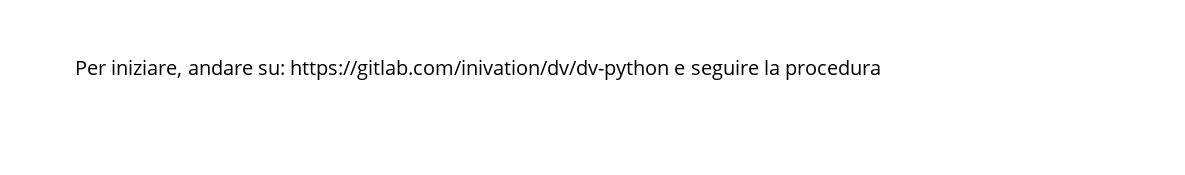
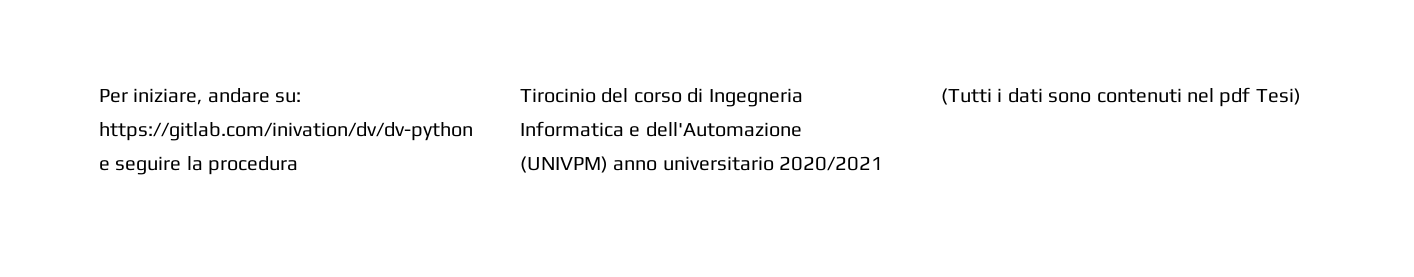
(882, 70) none -> [520,88,803,107] [520,121,802,137] [520,156,884,173] [941,87,1301,107] // Tirocinio del corso di Ingegneria Informatica e dell'Automazione (UNIVPM) anno universitario 2020/2021 (Tutti i dati sono contenuti nel pdf Tesi)

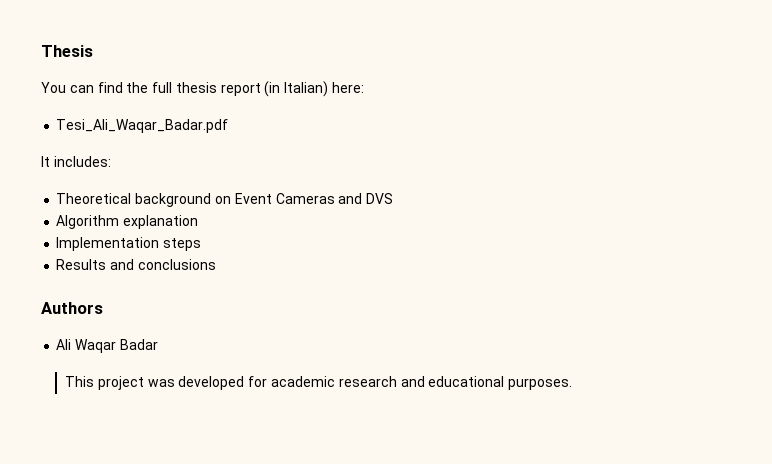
[99,88,302,105] [99,122,473,141] [99,156,299,175] [520,88,803,107] [520,121,802,137] [520,156,884,173] [941,87,1301,107] Per iniziare, andare su: https://gitlab.com/inivation/dv/dv-python e seguire la procedura // Tirocinio del corso di Ingegneria Informatica e dell'Automazione (UNIVPM) anno universitario 2020/2021 (Tutti i dati sono contenuti nel pdf Tesi) -> [41,45,93,57] [41,81,365,97] [56,119,229,133] [41,156,111,167] [56,193,394,207] [56,215,199,229] [56,237,202,251] [56,259,216,270] [41,302,103,314] [56,339,158,353] [65,376,573,390] Thesis // You can find the full thesis report (in Italian) here: // Tesi_Ali_Waqar_Badar.pdf // It includes: // Theoretical background on Event Cameras and DVS // Algorithm explanation // Implementation steps // Results and conclusions // Authors // Ali Waqar Badar // This project was developed for academic research and educational purposes.

